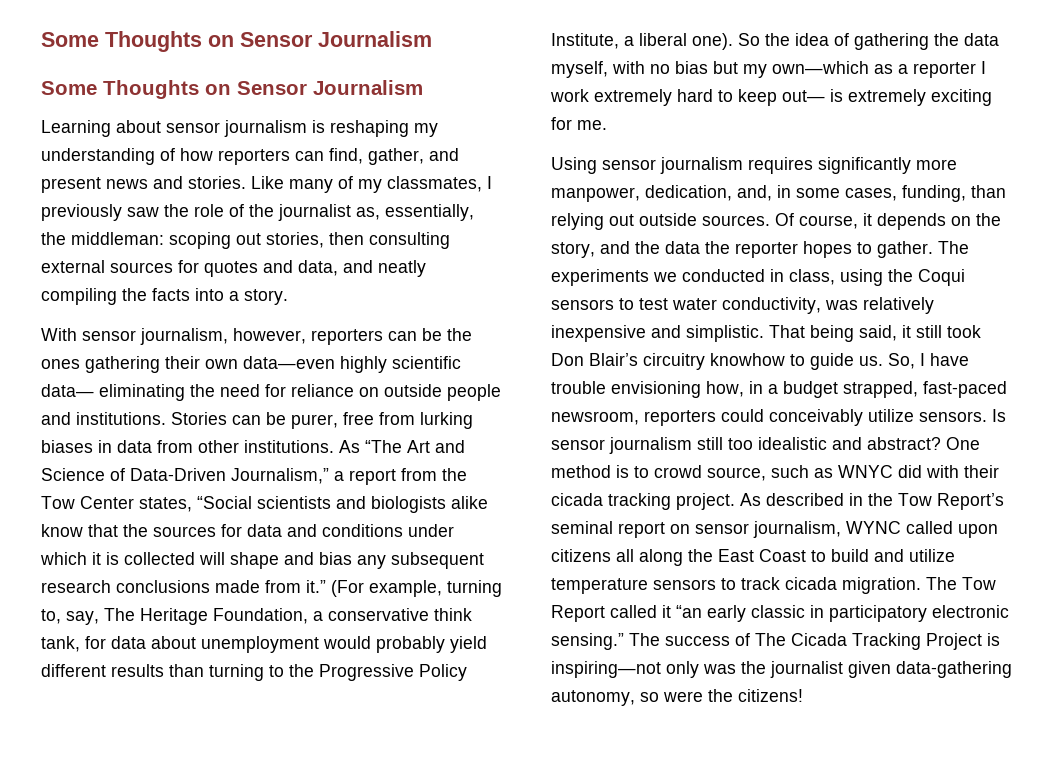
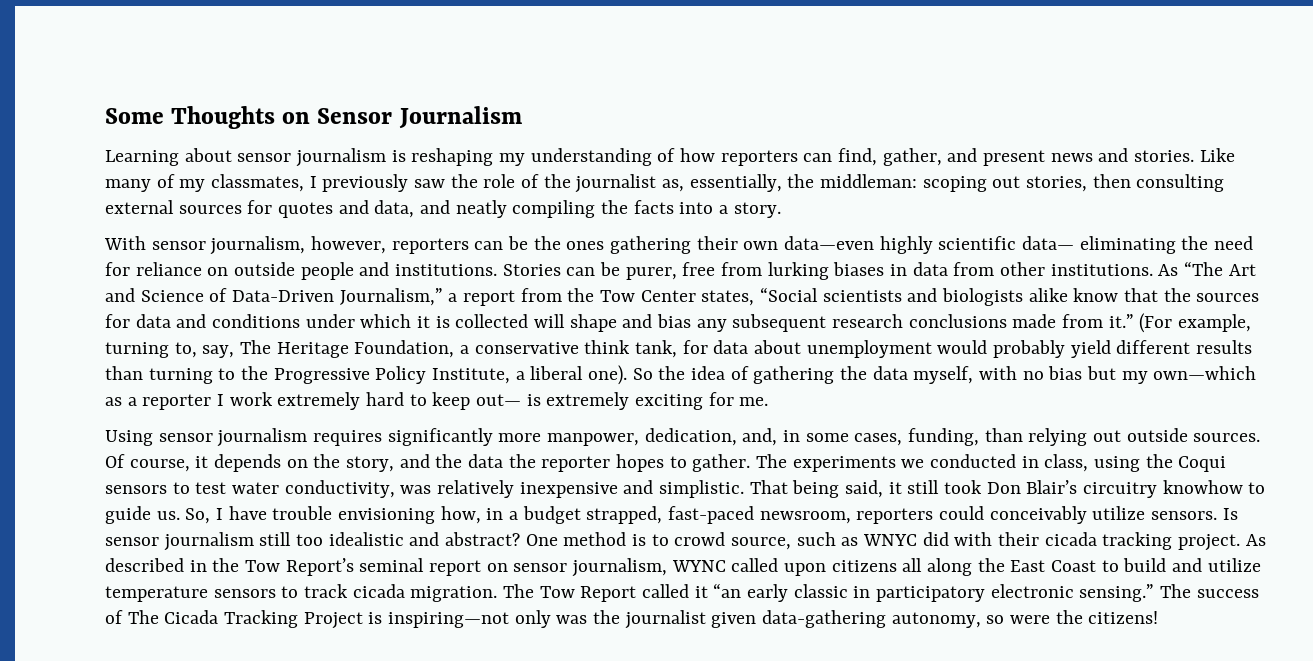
[41,31,432,52] [41,80,423,99] Some Thoughts on Sensor Journalism // Some Thoughts on Sensor Journalism -> [105,106,522,129] Some Thoughts on Sensor Journalism

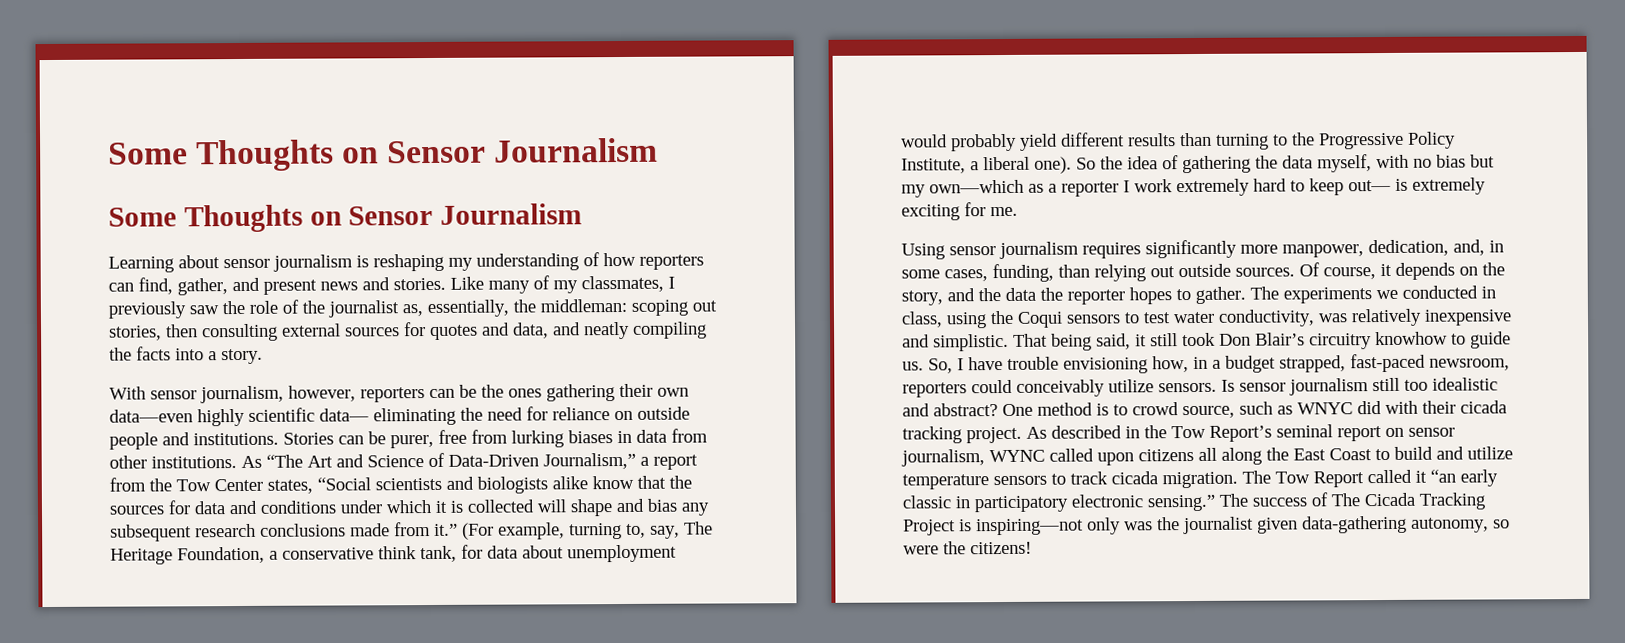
[105,106,522,129] Some Thoughts on Sensor Journalism -> [108,137,659,172] [108,203,583,233] Some Thoughts on Sensor Journalism // Some Thoughts on Sensor Journalism

